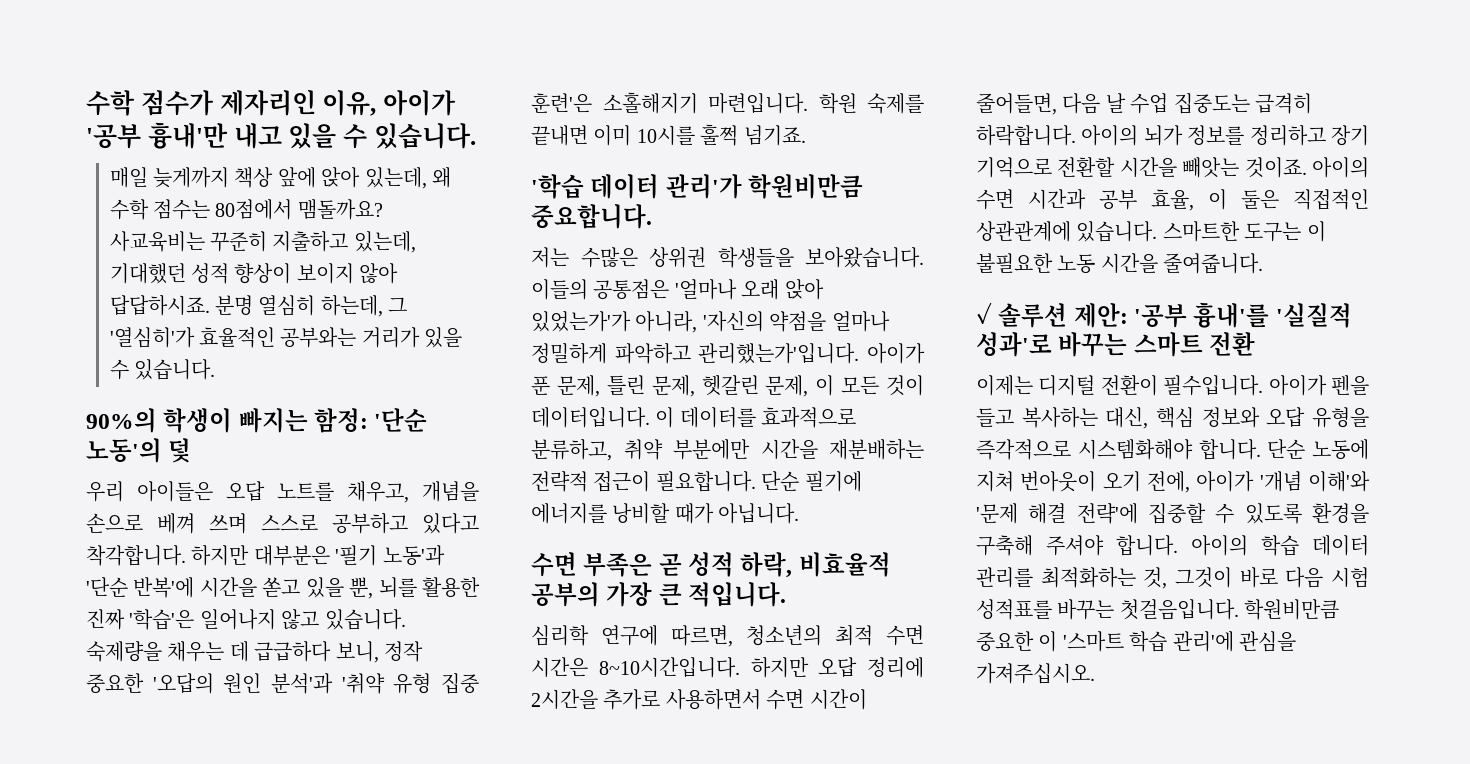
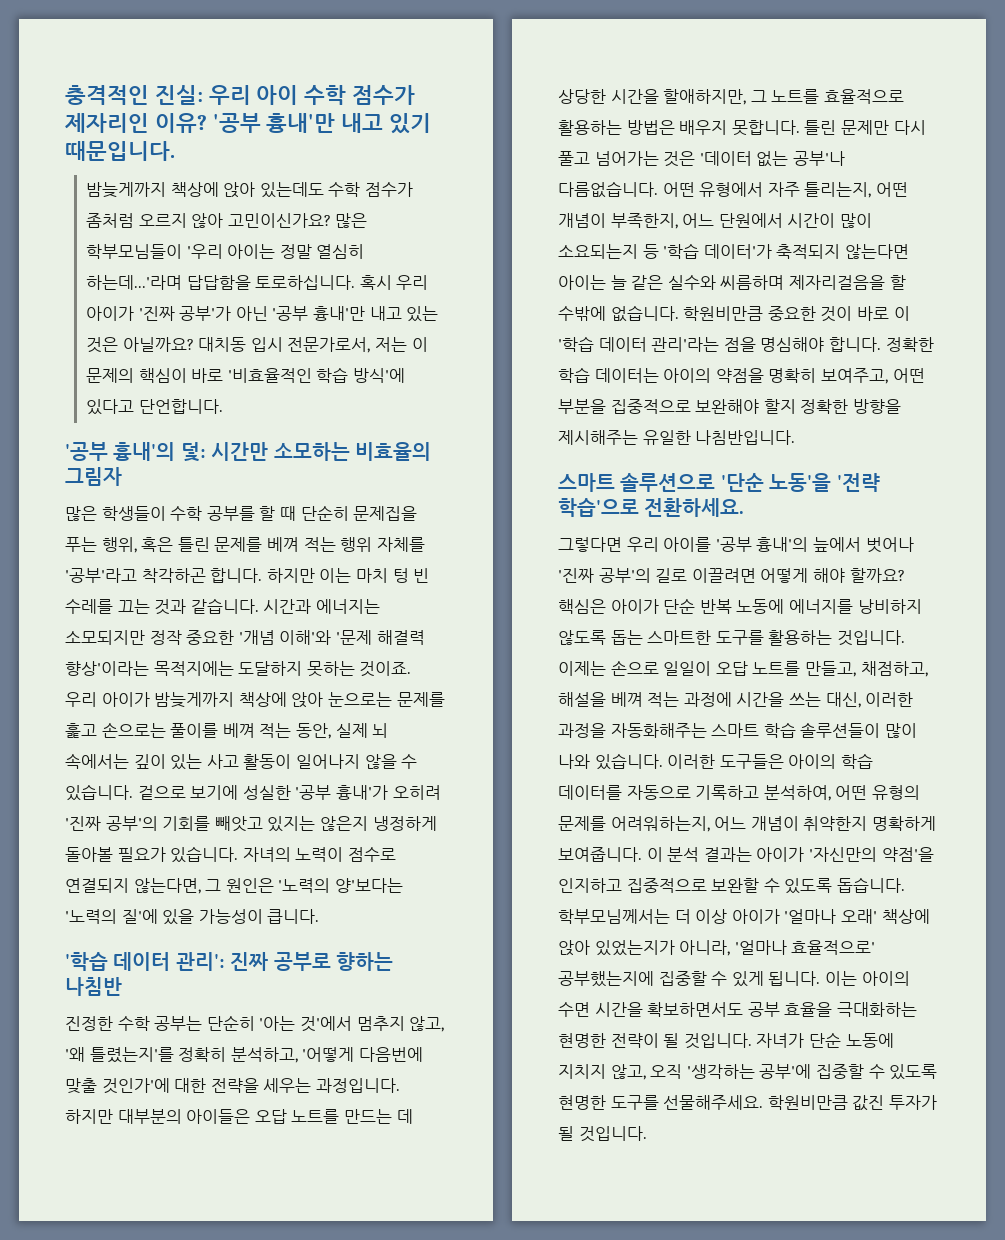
(86, 103) none -> [65,85,299,105] 충격적인 진실: 우리 아이
[322,90,456,116] [86,122,476,149] [109,167,451,189] [109,199,383,220] [109,231,416,253] [109,263,399,284] [109,295,408,317] [109,327,463,348] [109,359,215,380] [86,408,428,433] [86,438,192,463] [86,481,479,503] [86,513,479,534] [86,545,445,566] [86,577,480,599] [86,609,406,630] [86,641,423,663] [86,673,480,694] [531,92,924,114] [531,124,806,146] [531,174,864,199] [531,204,652,229] [531,247,924,268] [531,279,824,300] [531,311,890,333] [531,343,925,364] [531,375,924,397] [531,407,857,428] [531,439,924,461] [531,471,862,492] [531,503,800,524] [531,552,891,578] [531,582,787,607] [531,625,924,647] [531,657,924,678] [531,689,867,710] [976,93,1312,115] [976,125,1369,146] [976,157,1369,178] [976,189,1369,211] [976,221,1326,242] [976,253,1264,274] [976,302,1352,328] [976,332,1256,357] [976,375,1369,396] [976,407,1369,429] [976,439,1369,460] [976,471,1370,493] [976,503,1369,524] [976,535,1369,556] [976,567,1369,589] [976,599,1340,620] [976,631,1296,652] [976,663,1095,684] 이유, 아이가 '공부 흉내'만 내고 있을 수 있습니다. // 매일 늦게까지 책상 앞에 앉아 있는데, 왜 수학 점수는 80점에서 맴돌까요? 사교육비는 꾸준히 지출하고 있는데, 기대했던 성적 향상이 보이지 않아 답답하시죠. 분명 열심히 하는데, 그 '열심히'가 효율적인 공부와는 거리가 있을 수 있습니다. // 90%의 학생이 빠지는 함정: '단순 노동'의 덫 // 우리 아이들은 오답 노트를 채우고, 개념을 손으로 베껴 쓰며 스스로 공부하고 있다고 착각합니다. 하지만 대부분은 '필기 노동'과 '단순 반복'에 시간을 쏟고 있을 뿐, 뇌를 활용한 진짜 '학습'은 일어나지 않고 있습니다. 숙제량을 채우는 데 급급하다 보니, 정작 중요한 '오답의 원인 분석'과 '취약 유형 집중 훈련'은 소홀해지기 마련입니다. 학원 숙제를 끝내면 이미 10시를 훌쩍 넘기죠. // '학습 데이터 관리'가 학원비만큼 중요합니다. // 저는 수많은 상위권 학생들을 보아왔습니다. 이들의 공통점은 '얼마나 오래 앉아 있었는가'가 아니라, '자신의 약점을 얼마나 정밀하게 파악하고 관리했는가'입니다. 아이가 푼 문제, 틀린 문제, 헷갈린 문제, 이 모든 것이 데이터입니다. 이 데이터를 효과적으로 분류하고, 취약 부분에만 시간을 재분배하는 전략적 접근이 필요합니다. 단순 필기에 에너지를 낭비할 때가 아닙니다. // 수면 부족은 곧 성적 하락, 비효율적 공부의 가장 큰 적입니다. // 심리학 연구에 따르면, 청소년의 최적 수면 시간은 8~10시간입니다. 하지만 오답 정리에 2시간을 추가로 사용하면서 수면 시간이 줄어들면, 다음 날 수업 집중도는 급격히 하락합니다. 아이의 뇌가 정보를 정리하고 장기 기억으로 전환할 시간을 빼앗는 것이죠. 아이의 수면 시간과 공부 효율, 이 둘은 직접적인 상관관계에 있습니다. 스마트한 도구는 이 불필요한 노동 시간을 줄여줍니다. // ✓ 솔루션 제안: '공부 흉내'를 '실질적 성과'로 바꾸는 스마트 전환 // 이제는 디지털 전환이 필수입니다. 아이가 펜을 들고 복사하는 대신, 핵심 정보와 오답 유형을 즉각적으로 시스템화해야 합니다. 단순 노동에 지쳐 번아웃이 오기 전에, 아이가 '개념 이해'와 '문제 해결 전략'에 집중할 수 있도록 환경을 구축해 주셔야 합니다. 아이의 학습 데이터 관리를 최적화하는 것, 그것이 바로 다음 시험 성적표를 바꾸는 첫걸음입니다. 학원비만큼 중요한 이 '스마트 학습 관리'에 관심을 가져주십시오. -> [154,113,432,134] [65,141,175,161] [86,182,413,198] [86,213,368,228] [86,244,365,259] [86,275,429,290] [86,306,439,322] [86,337,428,353] [86,367,405,383] [86,399,223,415] [65,442,431,462] [65,467,122,486] [65,505,418,521] [65,537,425,553] [65,568,430,583] [65,598,380,615] [65,630,425,645] [65,661,412,677] [65,692,445,708] [65,722,389,739] [65,753,418,770] [65,784,441,801] [65,816,437,832] [65,846,396,863] [65,878,403,894] [65,909,320,925] [65,952,393,971] [65,977,122,996] [65,1015,445,1032] [65,1047,423,1063] [65,1078,400,1094] [65,1109,413,1124] [558,89,904,105] [558,120,926,136] [558,151,845,167] [558,181,908,198] [558,213,872,229] [558,243,909,259] [558,275,906,290] [558,305,910,322] [558,336,934,352] [558,367,925,384] [558,399,901,414] [558,430,796,445] [558,473,880,492] [558,498,745,517] [558,537,914,553] [558,568,905,583] [558,598,922,614] [558,630,905,646] [558,660,928,677] [558,692,914,708] [558,722,917,738] [558,753,873,770] [558,785,920,801] [558,816,936,832] [558,847,934,862] [558,877,905,894] [558,909,930,924] [558,940,876,956] [558,971,910,987] [558,1002,917,1017] [558,1032,894,1049] [558,1064,938,1080] [558,1095,937,1111] [558,1126,647,1142] 이유? '공부 흉내'만 내고 있기 때문입니다. // 밤늦게까지 책상에 앉아 있는데도 수학 점수가 좀처럼 오르지 않아 고민이신가요? 많은 학부모님들이 '우리 아이는 정말 열심히 하는데...'라며 답답함을 토로하십니다. 혹시 우리 아이가 '진짜 공부'가 아닌 '공부 흉내'만 내고 있는 것은 아닐까요? 대치동 입시 전문가로서, 저는 이 문제의 핵심이 바로 '비효율적인 학습 방식'에 있다고 단언합니다. // '공부 흉내'의 덫: 시간만 소모하는 비효율의 그림자 // 많은 학생들이 수학 공부를 할 때 단순히 문제집을 푸는 행위, 혹은 틀린 문제를 베껴 적는 행위 자체를 '공부'라고 착각하곤 합니다. 하지만 이는 마치 텅 빈 수레를 끄는 것과 같습니다. 시간과 에너지는 소모되지만 정작 중요한 '개념 이해'와 '문제 해결력 향상'이라는 목적지에는 도달하지 못하는 것이죠. 우리 아이가 밤늦게까지 책상에 앉아 눈으로는 문제를 훑고 손으로는 풀이를 베껴 적는 동안, 실제 뇌 속에서는 깊이 있는 사고 활동이 일어나지 않을 수 있습니다. 겉으로 보기에 성실한 '공부 흉내'가 오히려 '진짜 공부'의 기회를 빼앗고 있지는 않은지 냉정하게 돌아볼 필요가 있습니다. 자녀의 노력이 점수로 연결되지 않는다면, 그 원인은 '노력의 양'보다는 '노력의 질'에 있을 가능성이 큽니다. // '학습 데이터 관리': 진짜 공부로 향하는 나침반 // 진정한 수학 공부는 단순히 '아는 것'에서 멈추지 않고, '왜 틀렸는지'를 정확히 분석하고, '어떻게 다음번에 맞출 것인가'에 대한 전략을 세우는 과정입니다. 하지만 대부분의 아이들은 오답 노트를 만드는 데 상당한 시간을 할애하지만, 그 노트를 효율적으로 활용하는 방법은 배우지 못합니다. 틀린 문제만 다시 풀고 넘어가는 것은 '데이터 없는 공부'나 다름없습니다. 어떤 유형에서 자주 틀리는지, 어떤 개념이 부족한지, 어느 단원에서 시간이 많이 소요되는지 등 '학습 데이터'가 축적되지 않는다면 아이는 늘 같은 실수와 씨름하며 제자리걸음을 할 수밖에 없습니다. 학원비만큼 중요한 것이 바로 이 '학습 데이터 관리'라는 점을 명심해야 합니다. 정확한 학습 데이터는 아이의 약점을 명확히 보여주고, 어떤 부분을 집중적으로 보완해야 할지 정확한 방향을 제시해주는 유일한 나침반입니다. // 스마트 솔루션으로 '단순 노동'을 '전략 학습'으로 전환하세요. // 그렇다면 우리 아이를 '공부 흉내'의 늪에서 벗어나 '진짜 공부'의 길로 이끌려면 어떻게 해야 할까요? 핵심은 아이가 단순 반복 노동에 에너지를 낭비하지 않도록 돕는 스마트한 도구를 활용하는 것입니다. 이제는 손으로 일일이 오답 노트를 만들고, 채점하고, 해설을 베껴 적는 과정에 시간을 쓰는 대신, 이러한 과정을 자동화해주는 스마트 학습 솔루션들이 많이 나와 있습니다. 이러한 도구들은 아이의 학습 데이터를 자동으로 기록하고 분석하여, 어떤 유형의 문제를 어려워하는지, 어느 개념이 취약한지 명확하게 보여줍니다. 이 분석 결과는 아이가 '자신만의 약점'을 인지하고 집중적으로 보완할 수 있도록 돕습니다. 학부모님께서는 더 이상 아이가 '얼마나 오래' 책상에 앉아 있었는지가 아니라, '얼마나 효율적으로' 공부했는지에 집중할 수 있게 됩니다. 이는 아이의 수면 시간을 확보하면서도 공부 효율을 극대화하는 현명한 전략이 될 것입니다. 자녀가 단순 노동에 지치지 않고, 오직 '생각하는 공부'에 집중할 수 있도록 현명한 도구를 선물해주세요. 학원비만큼 값진 투자가 될 것입니다.

